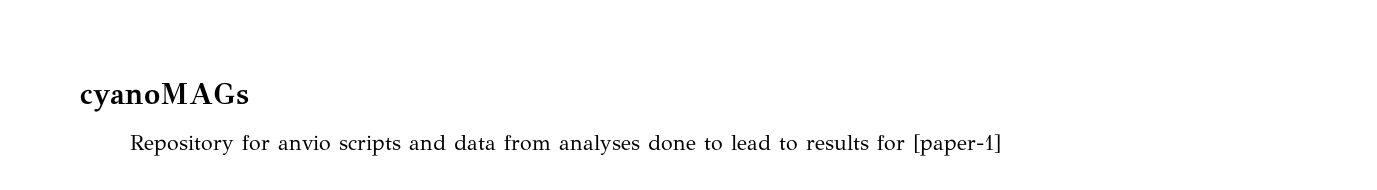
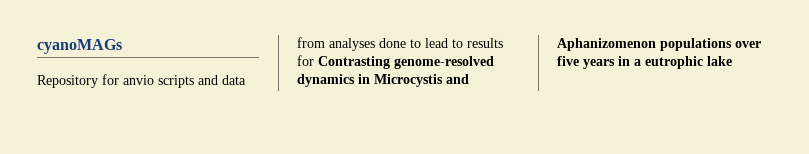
[912,134,1001,156] [paper-1] -> [318,56,494,69] [297,74,469,87] [557,38,761,51] [557,56,732,69] Contrasting genome-resolved dynamics in Microcystis and Aphanizomenon populations over five years in a eutrophic lake

